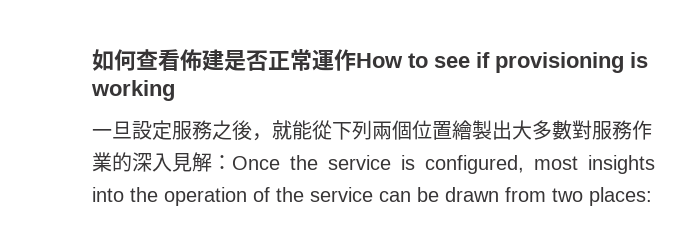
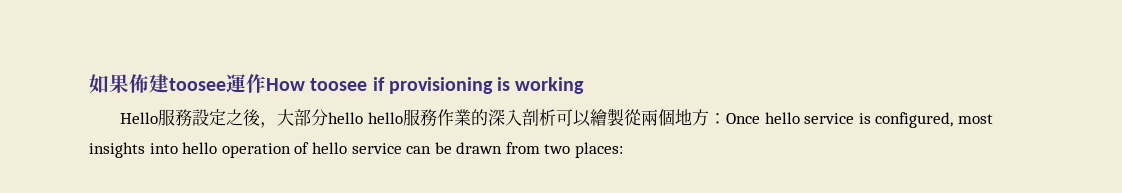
[114,49,648,73] [91,80,175,101] [92,120,652,141] [92,152,318,172] 何查看佈建是否正常運作How to see if provisioning is working // 一旦設定服務之後，就能從下列兩個位置繪製出大多數對服務作業的深入見解：Once the -> [109,74,585,94] [120,108,800,128] 果佈建toosee運作How toosee if provisioning is working // Hello服務設定之後，大部分hello hello服務作業的深入剖析可以繪製從兩個地方：Once hello
[130,187,158,202] the -> [182,142,218,154] hello
[276,187,304,202] the -> [311,142,347,154] hello

